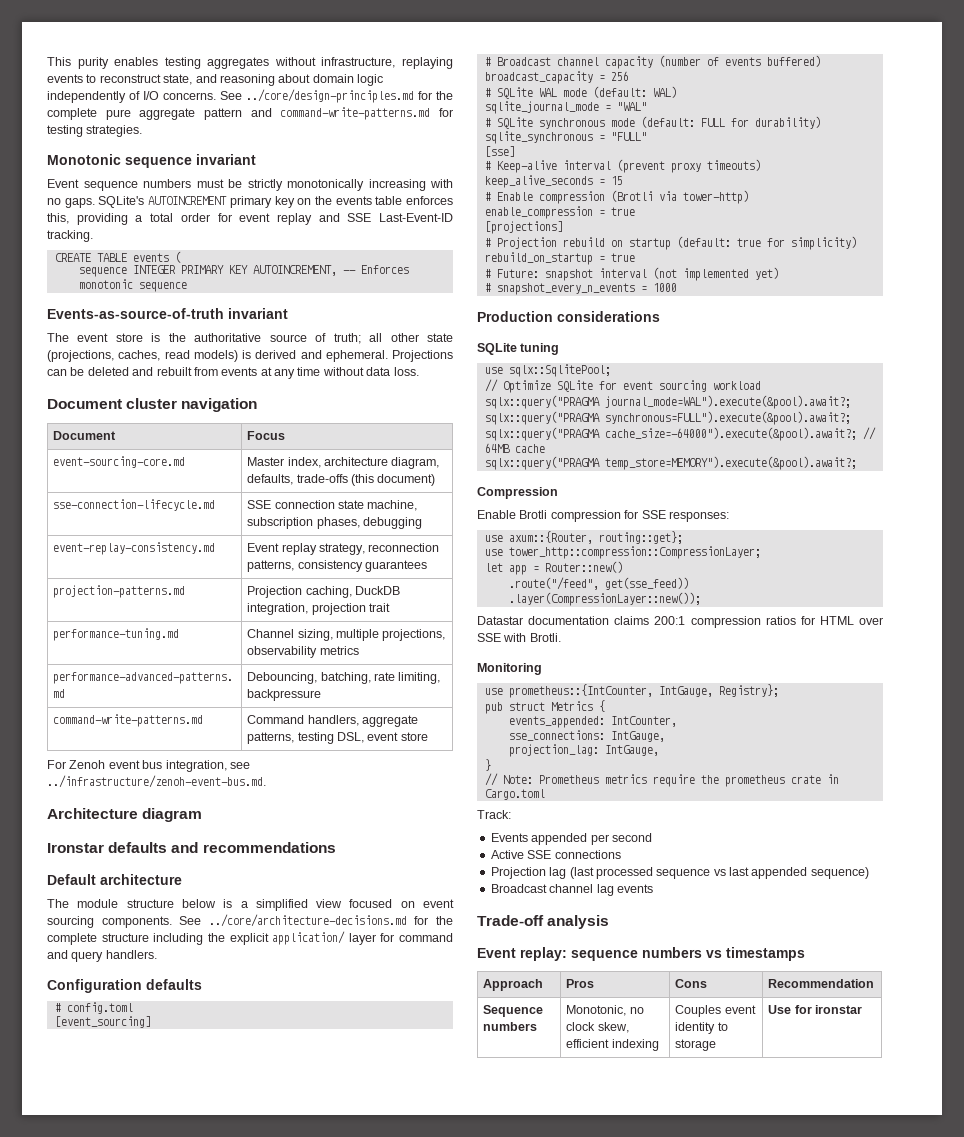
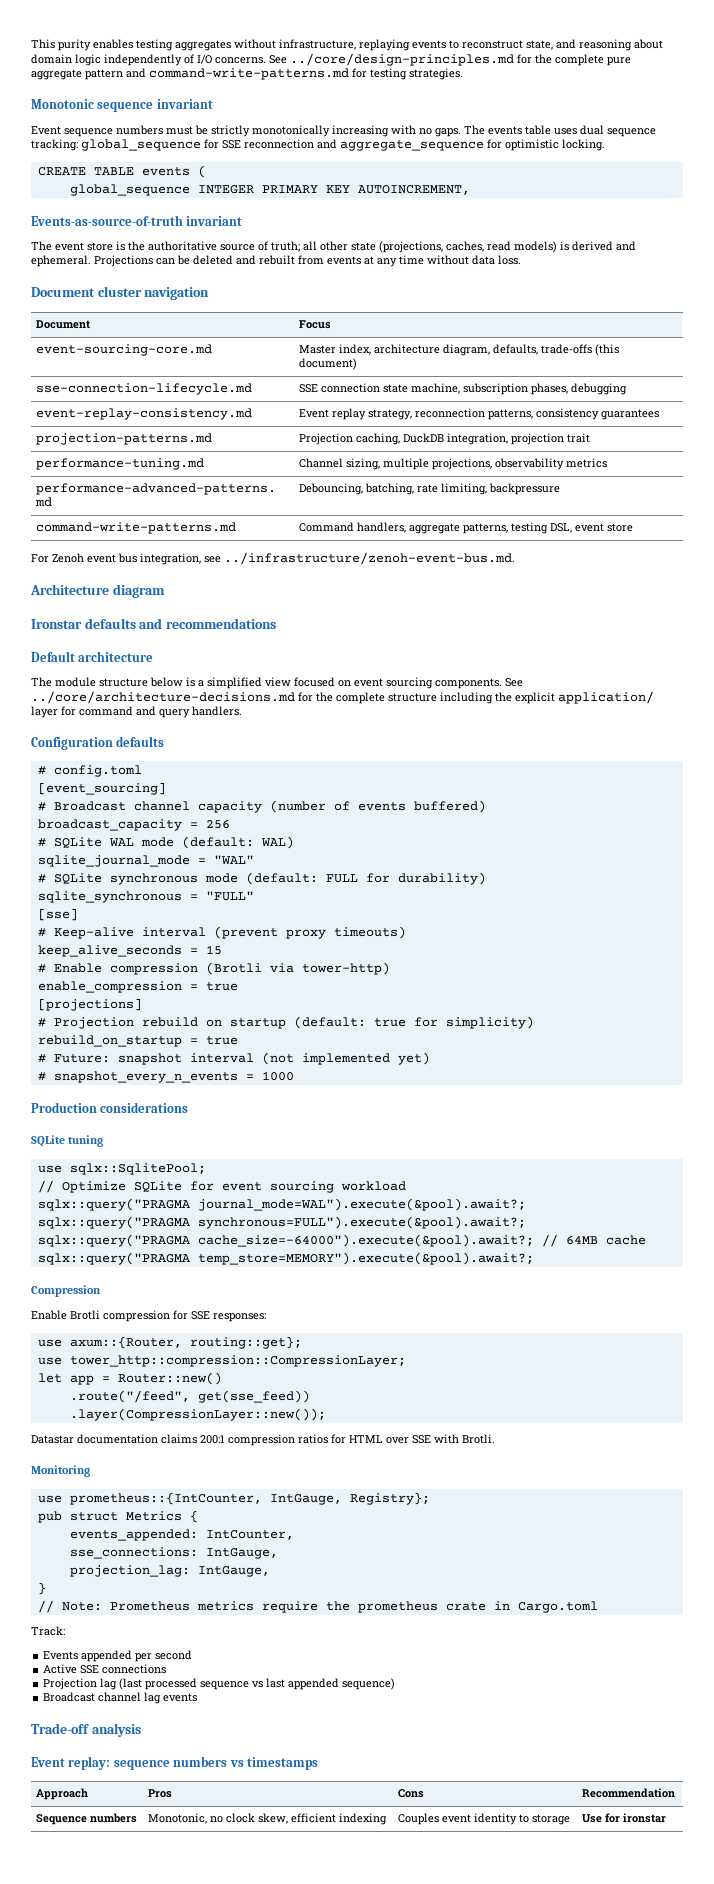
[98,196,453,208] [47,213,453,225] [47,230,93,242] SQLite's AUTOINCREMENT primary key on the events table enforces this, providing a total order for event replay and SSE Last-Event-ID tracking. -> [464,125,656,137] [31,139,605,151] The events table uses dual sequence tracking: global_sequence for SSE reconnection and aggregate_sequence for optimistic locking.
[78,267,127,277] sequence -> [69,184,190,196] global_sequence
[342,265,409,274] [78,279,187,292] -- Enforces monotonic sequence -> (470, 190) none

